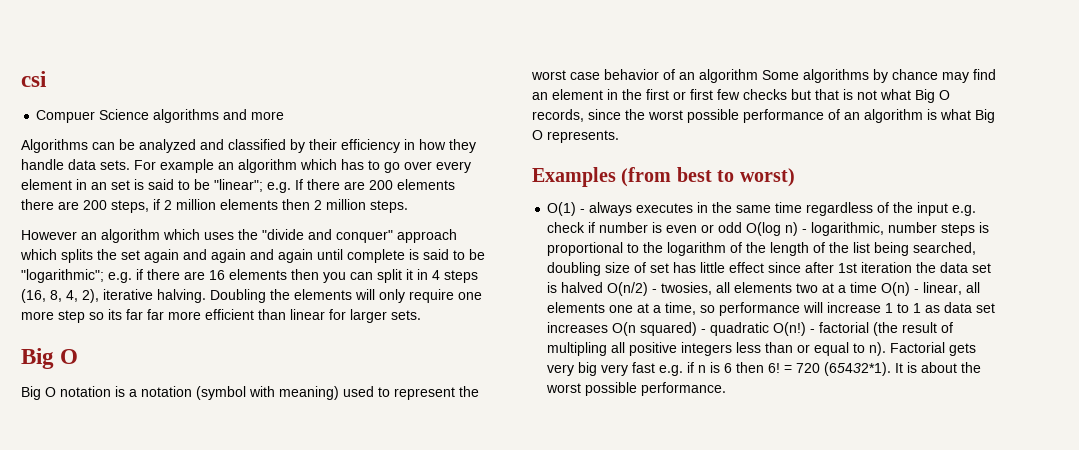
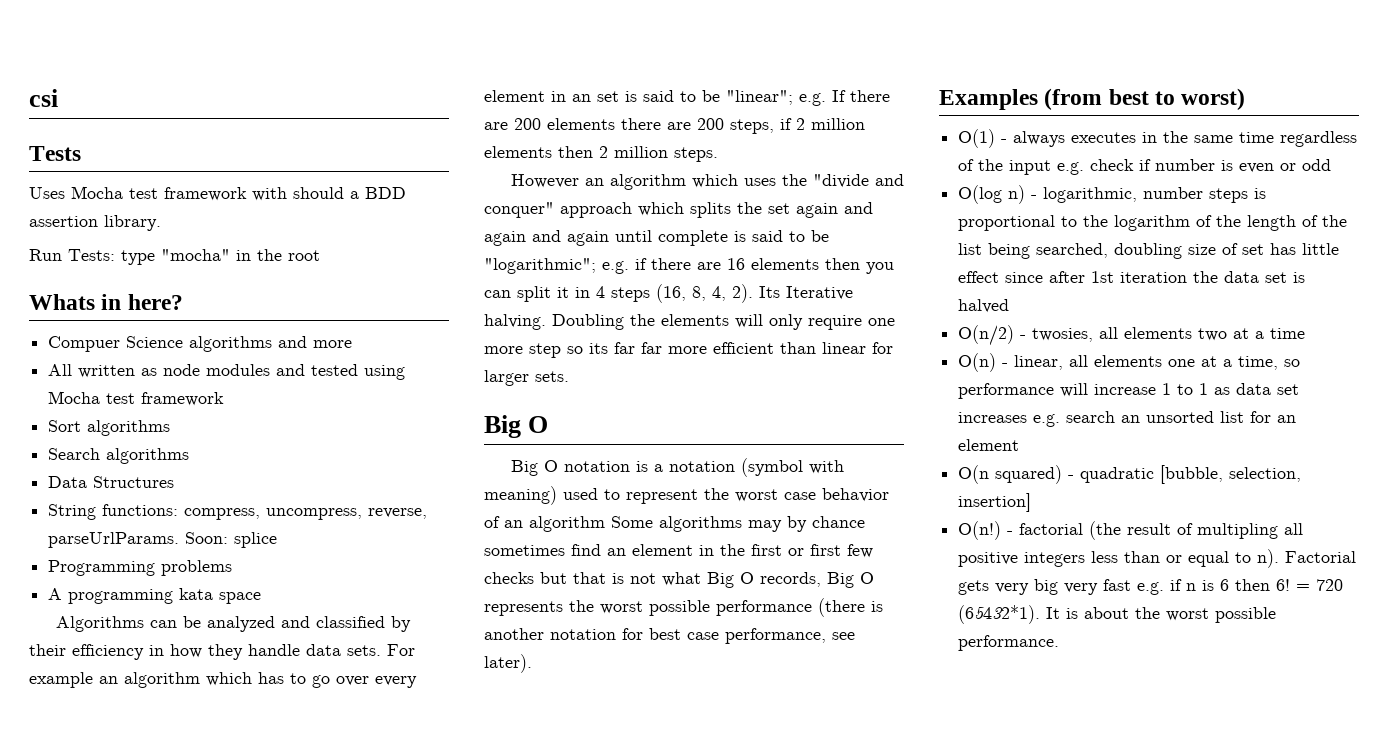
(47, 79) none -> [29,146,81,161] [29,186,406,201] [29,215,161,231] [29,249,320,265] [29,294,183,310] // Tests // Uses Mocha test framework with should a BDD assertion library. // Run Tests: type "mocha" in the root // Whats in here?
(285, 115) none -> [48,364,406,380] [48,391,225,406] [48,420,171,436] [48,448,190,464] [48,476,175,488] [48,504,428,520] [48,532,278,548] [48,560,233,576] [48,588,262,604] // All written as node modules and tested using Mocha test framework // Sort algorithms // Search algorithms // Data Structures // String functions: compress, uncompress, reverse, parseUrlParams. Soon: splice // Programming problems // A programming kata space
[82,289,153,303] 2), iterative -> [732,284,853,303] 2). Its Iterative
(869, 76) none -> [748,520,782,532] may
[942,72,969,83] may -> [484,545,565,556] sometimes
[588,109,621,120] since -> [827,572,874,588] [484,601,563,616] Big O represents
[828,109,995,123] [532,130,619,143] of an algorithm is what Big O represents. -> [818,598,883,617] [484,628,855,644] [484,654,532,673] (there is another notation for best case performance, see later).
(743, 227) none -> (1332, 165) //
(604, 287) none -> (1010, 306) //
(878, 287) none -> (1306, 333) //
(609, 327) none -> [1033,411,1297,427] [958,439,1020,451] e.g. search an unsorted list for an element //
(770, 329) none -> [1160,465,1302,484] [958,493,1032,512] [bubble, selection, insertion] //

